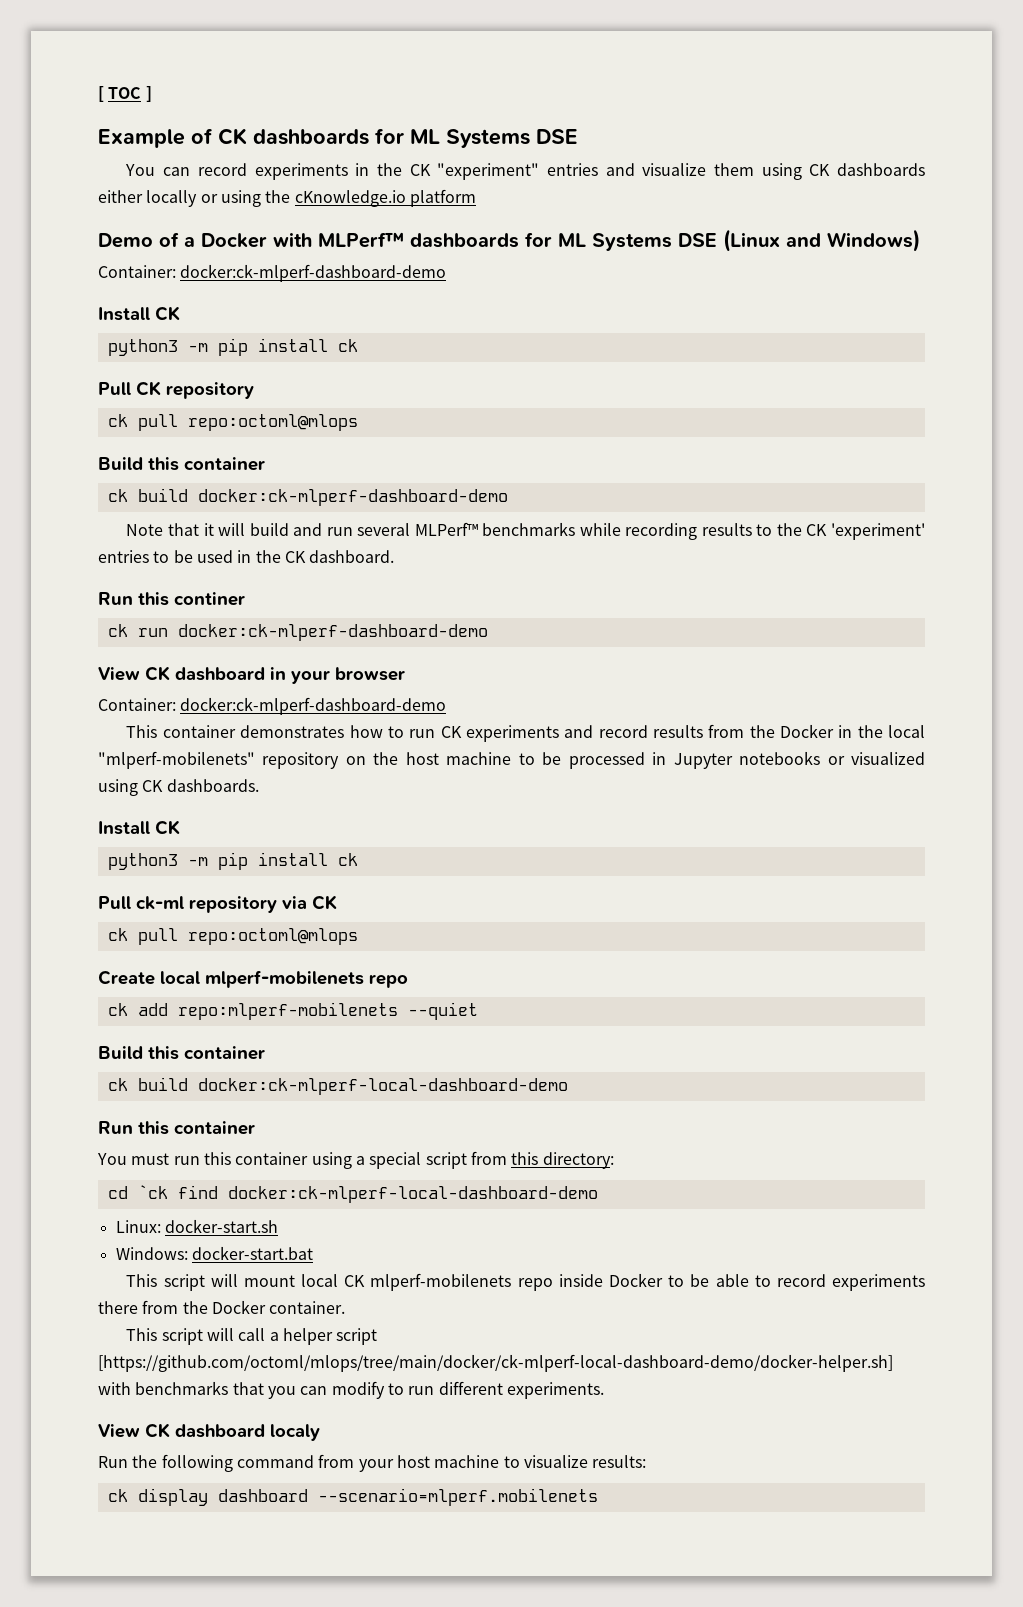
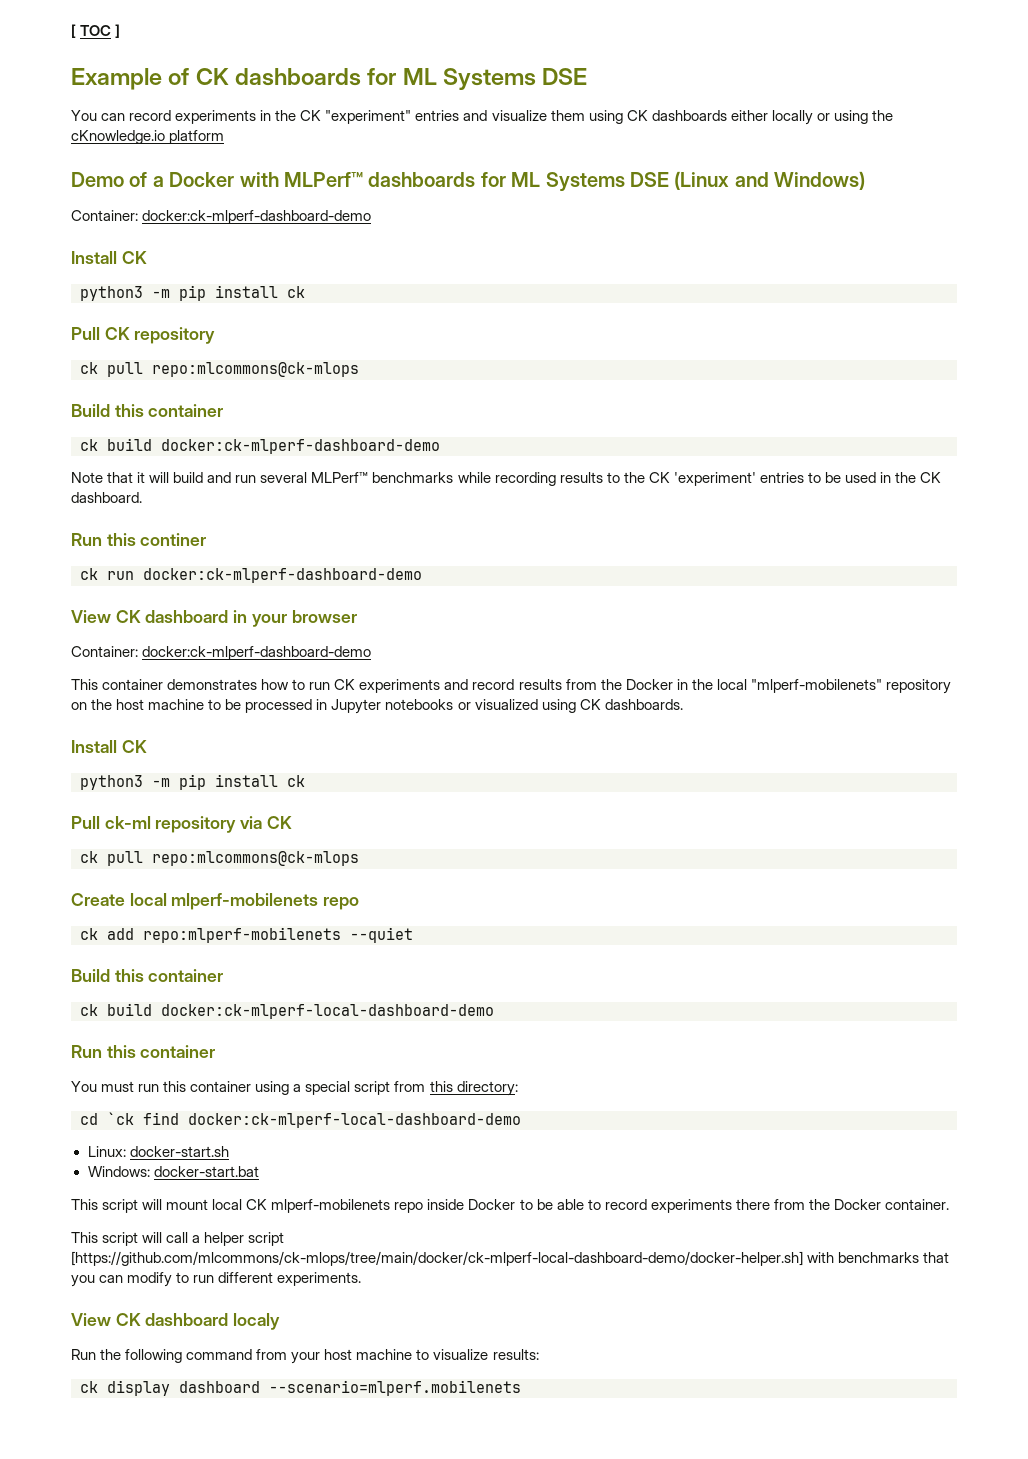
[187,414,358,431] repo:octoml@mlops -> [152,362,359,377] repo:mlcommons@ck-mlops
[187,928,358,945] repo:octoml@mlops -> [152,851,359,866] repo:mlcommons@ck-mlops
[98,1354,893,1372] [https://github.com/octoml/mlops/tree/main/docker/ck-mlperf-local-dashboard-demo/docker-helper.sh] -> [71,1251,803,1266] [https://github.com/mlcommons/ck-mlops/tree/main/docker/ck-mlperf-local-dashboard-demo/docker-helper.sh]

